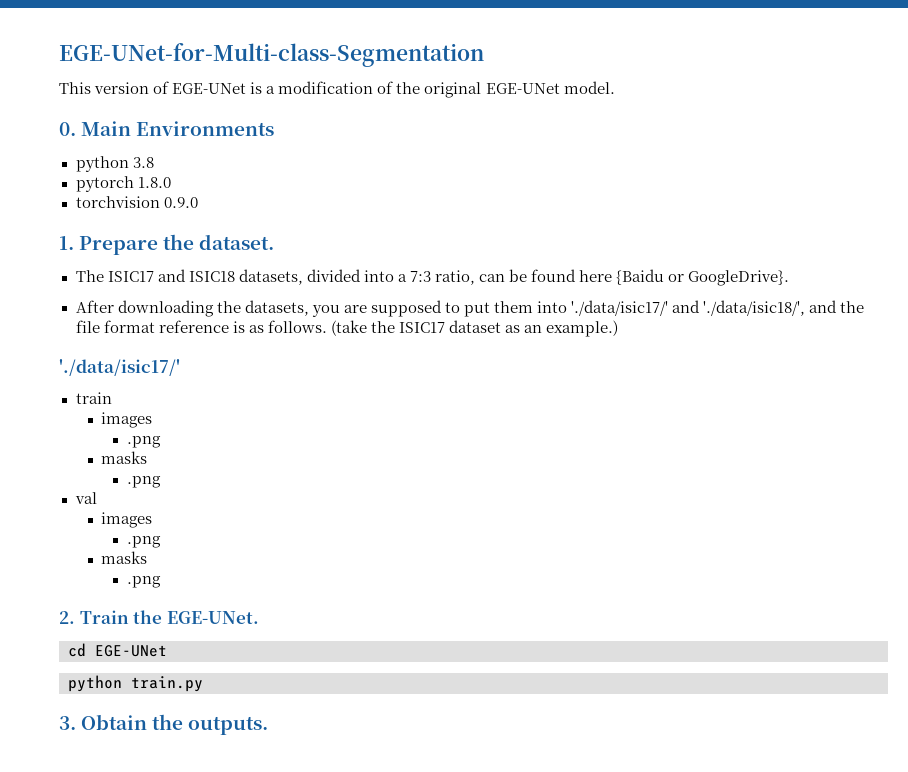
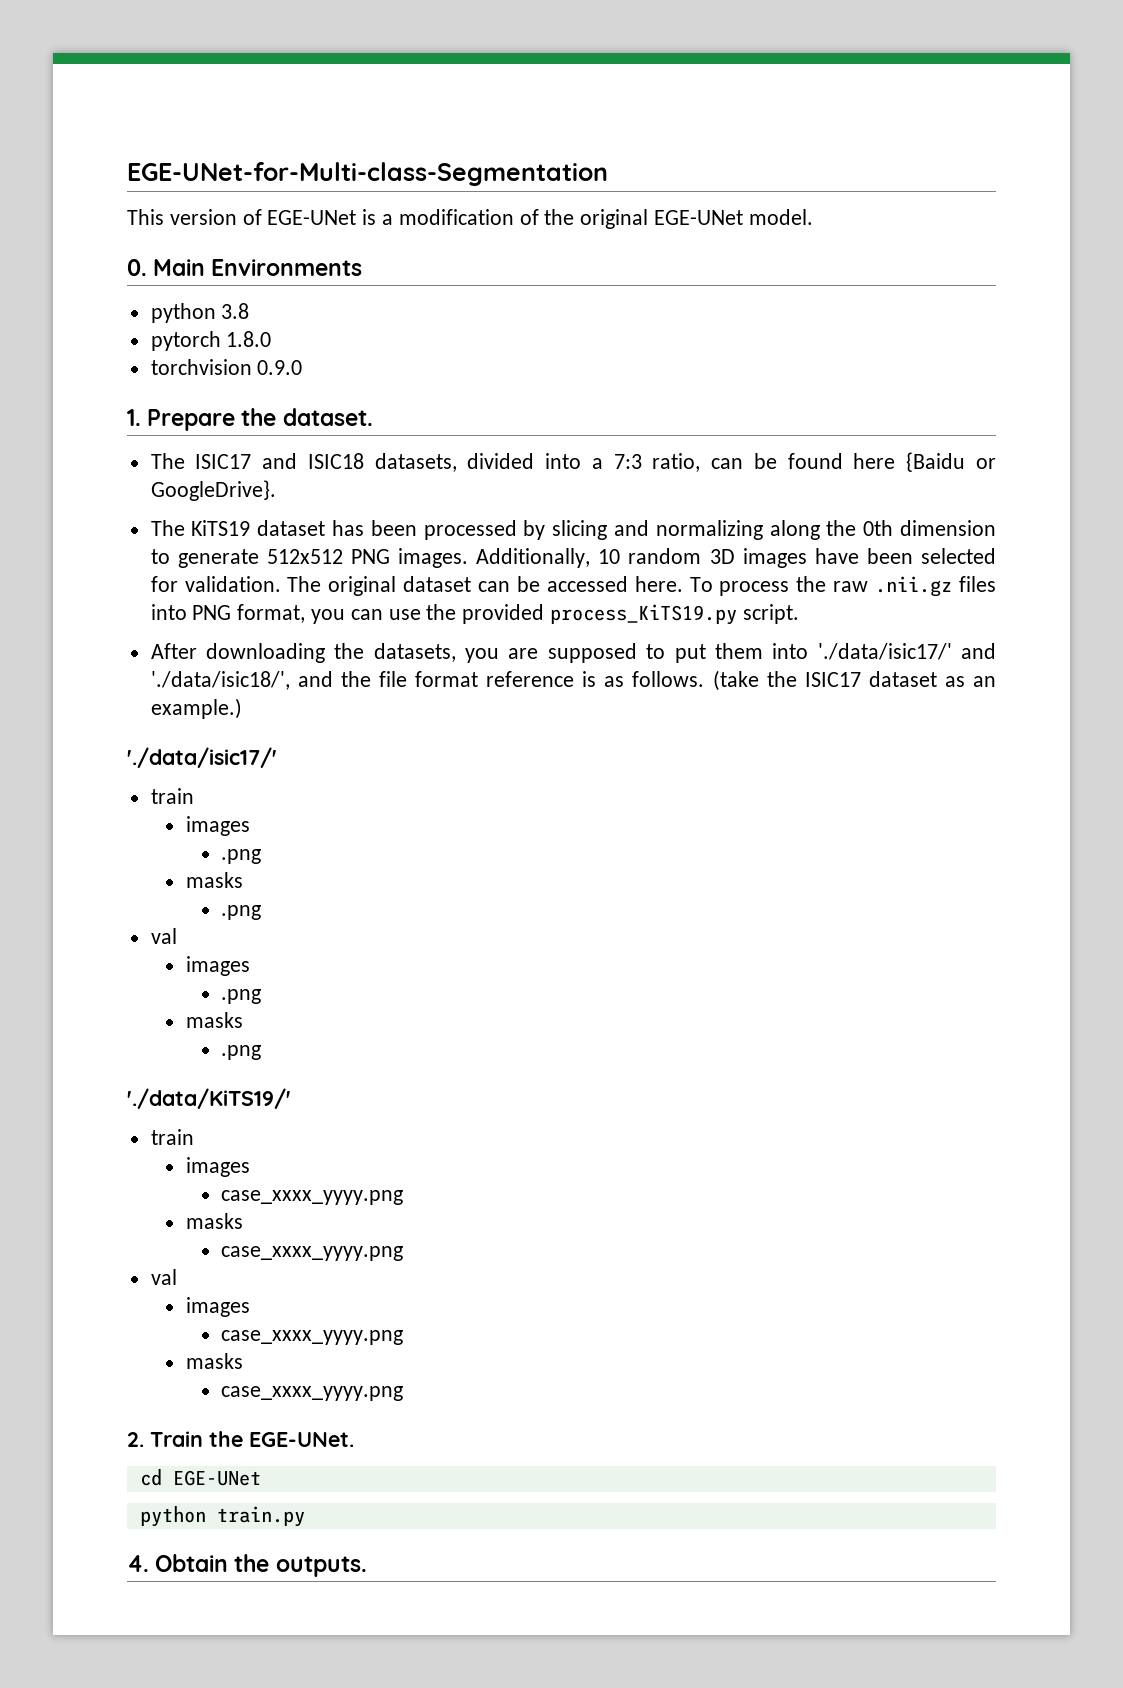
(790, 278) none -> [150,520,997,540] [150,548,996,568] [150,576,997,597] [150,604,799,625] // The KiTS19 dataset has been processed by slicing and normalizing along the 0th dimension to generate 512x512 PNG images. Additionally, 10 random 3D images have been selected for validation. The original dataset can be accessed here. To process the raw .nii.gz files into PNG format, you can use the provided process_KiTS19.py script.
(161, 582) none -> [127,1088,291,1109] [150,1129,194,1145] [185,1157,250,1177] [221,1190,404,1205] [185,1213,243,1229] [221,1246,404,1261] [150,1269,177,1285] [185,1297,250,1317] [221,1330,404,1345] [185,1353,243,1369] [221,1386,404,1401] // './data/KiTS19/' // train // images // case_xxxx_yyyy.png // masks // case_xxxx_yyyy.png // val // images // case_xxxx_yyyy.png // masks // case_xxxx_yyyy.png
[59,716,76,730] 3. -> [127,1555,149,1572] 4.

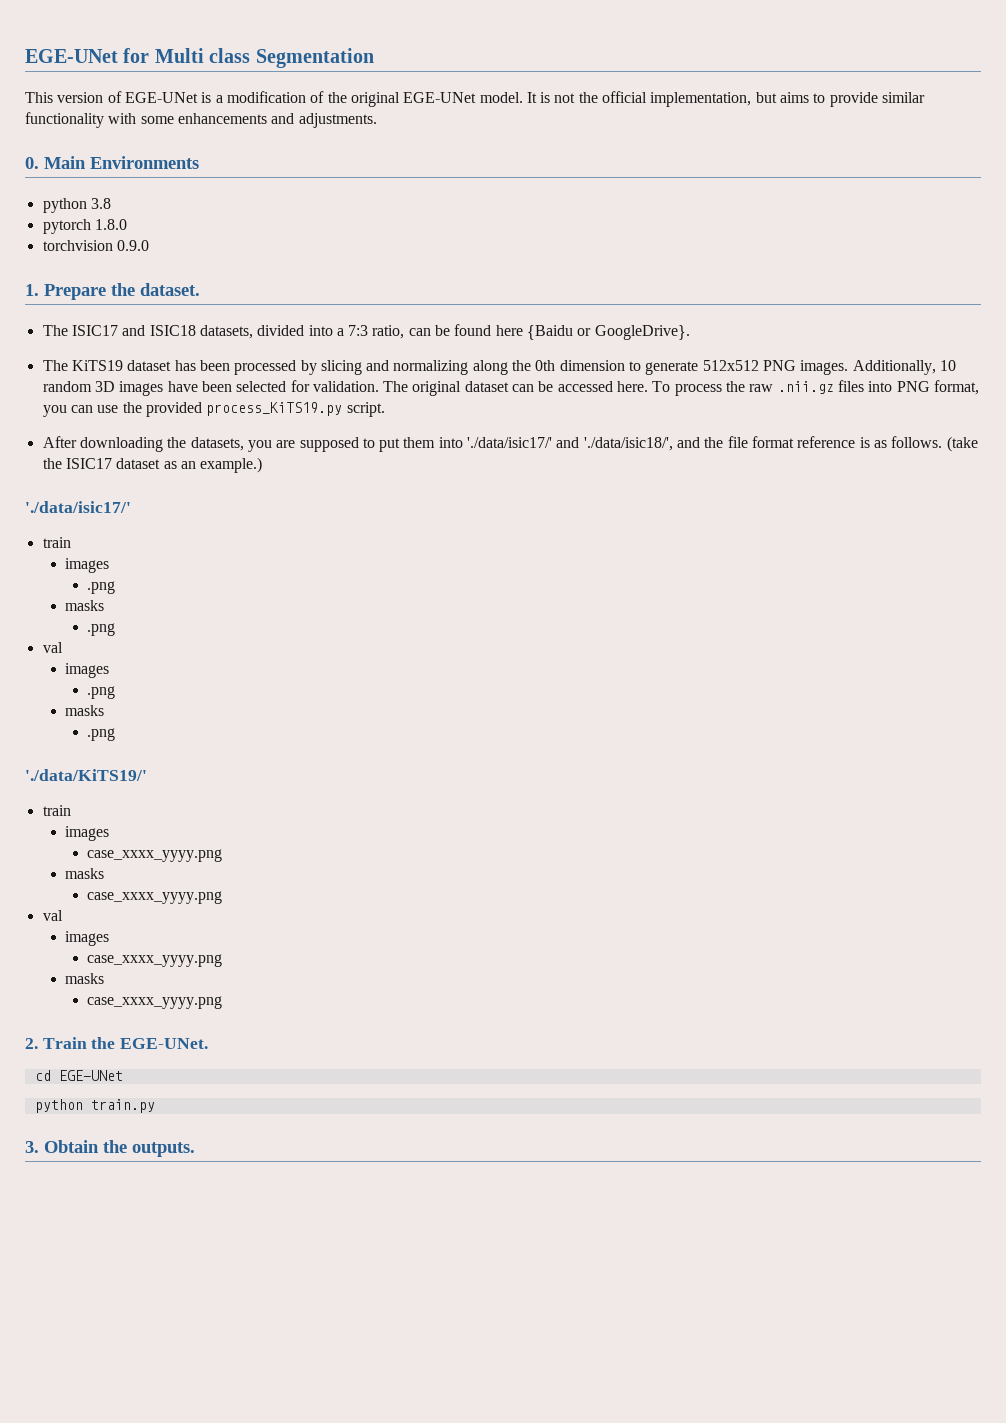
[127,162,608,186] EGE-UNet-for-Multi-class-Segmentation -> [25,48,374,68] EGE-UNet for Multi class Segmentation
(813, 217) none -> [526,91,926,107] [25,112,377,128] It is not the official implementation, but aims to provide similar functionality with some enhancements and adjustments.
[127,1555,149,1572] 4. -> [25,1141,39,1153] 3.

